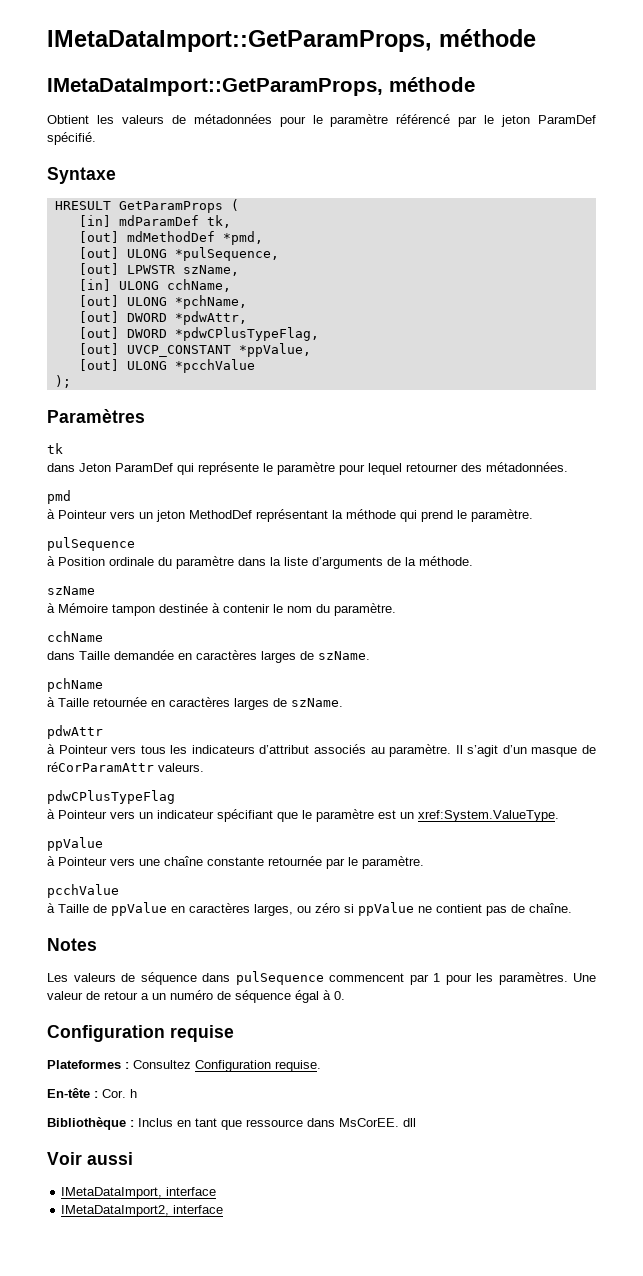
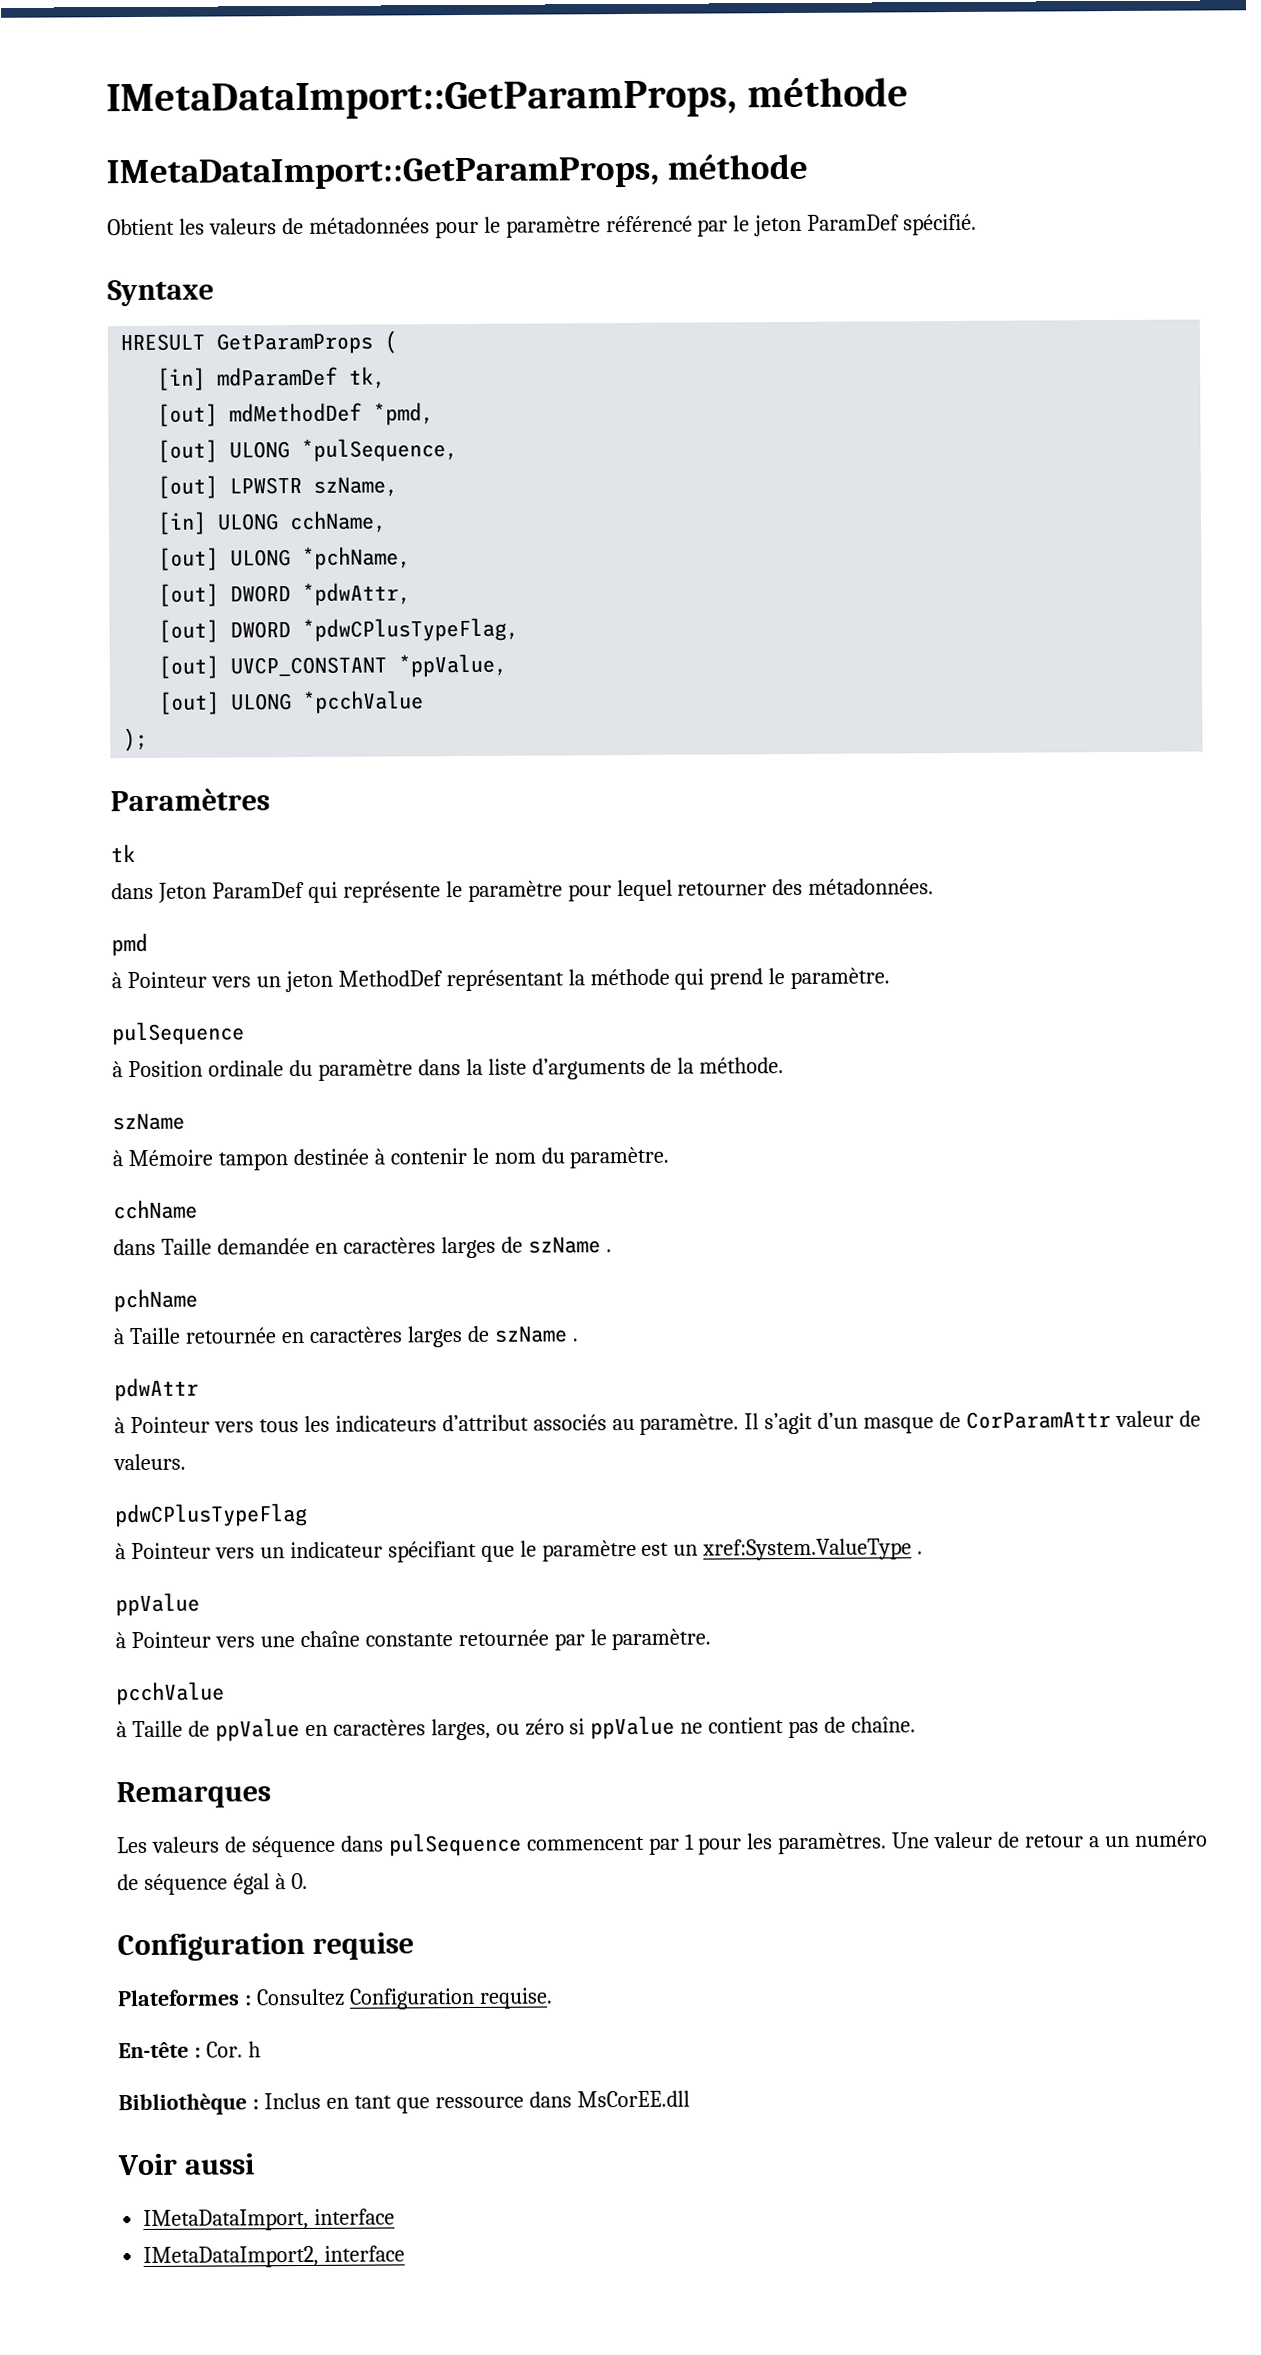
[318,651,370,660] szName. -> [527,1236,612,1254] szName .
[291,698,343,707] szName. -> [493,1325,578,1343] szName .
[47,762,154,772] réCorParamAttr -> [966,1410,1201,1429] CorParamAttr valeur de
[418,810,559,822] xref:System.ValueType. -> [702,1538,924,1561] xref:System.ValueType .
[47,938,97,951] Notes -> [116,1781,271,1809] Remarques
[339,1118,416,1127] MsCorEE. dll -> [576,2090,690,2108] MsCorEE.dll

